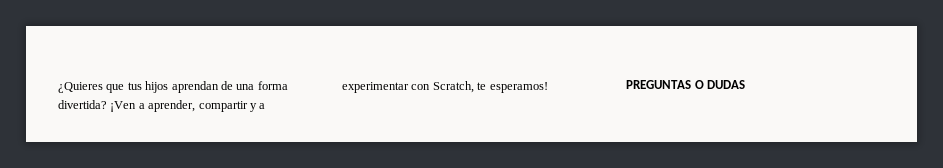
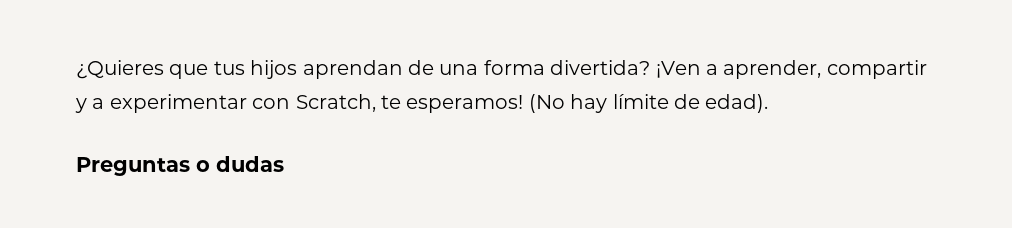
[626,80,746,89] // PREGUNTAS O DUDAS -> [528,94,769,113] [76,156,284,176] (No hay límite de edad). // Preguntas o dudas

